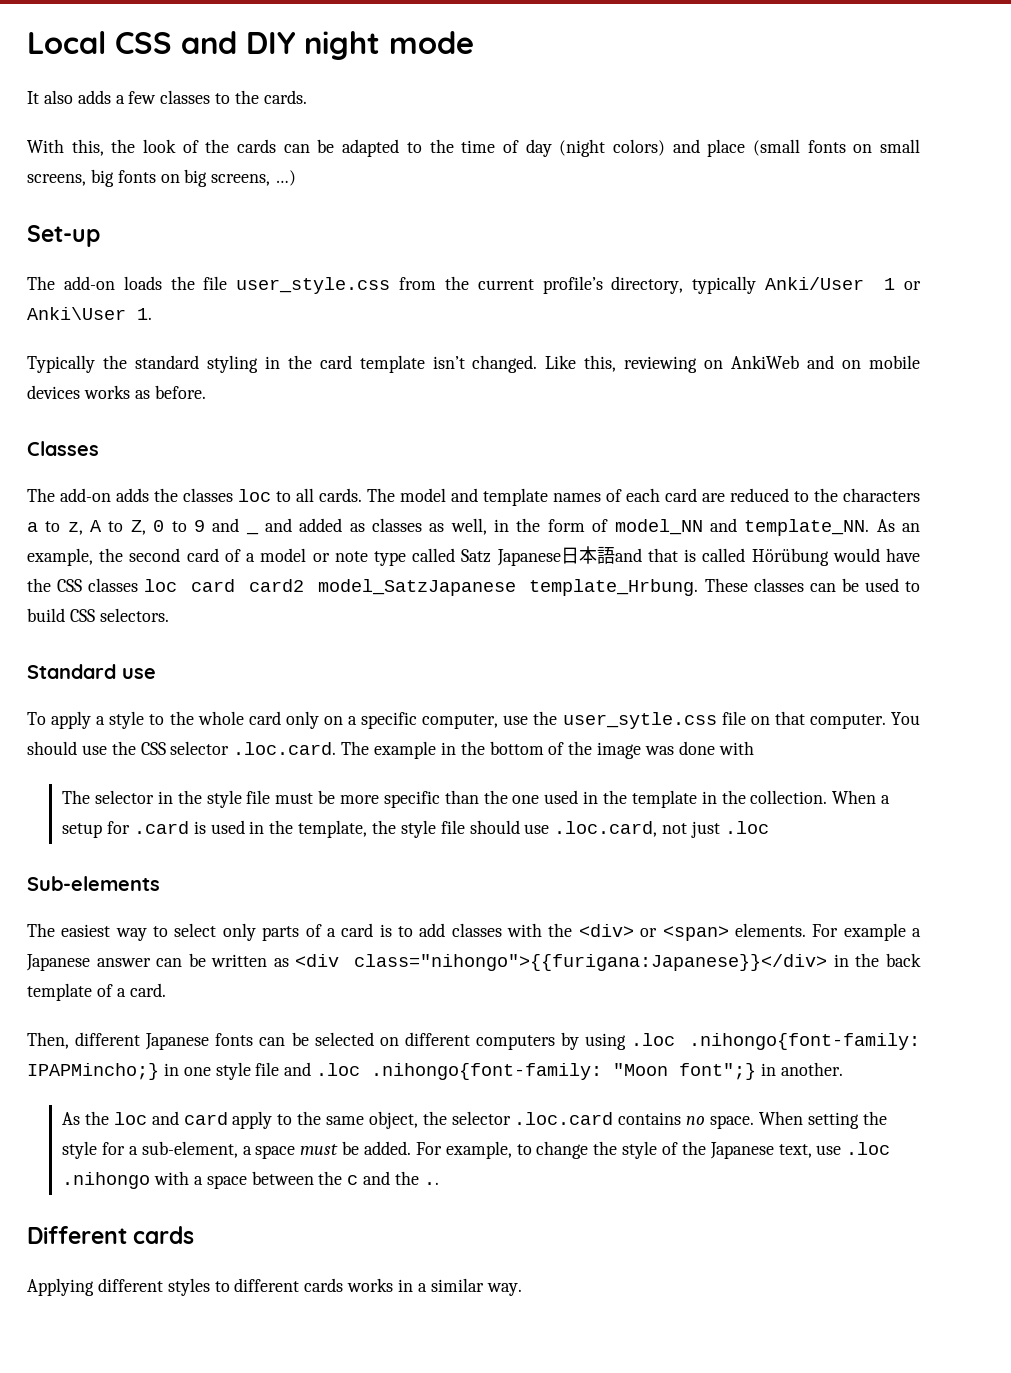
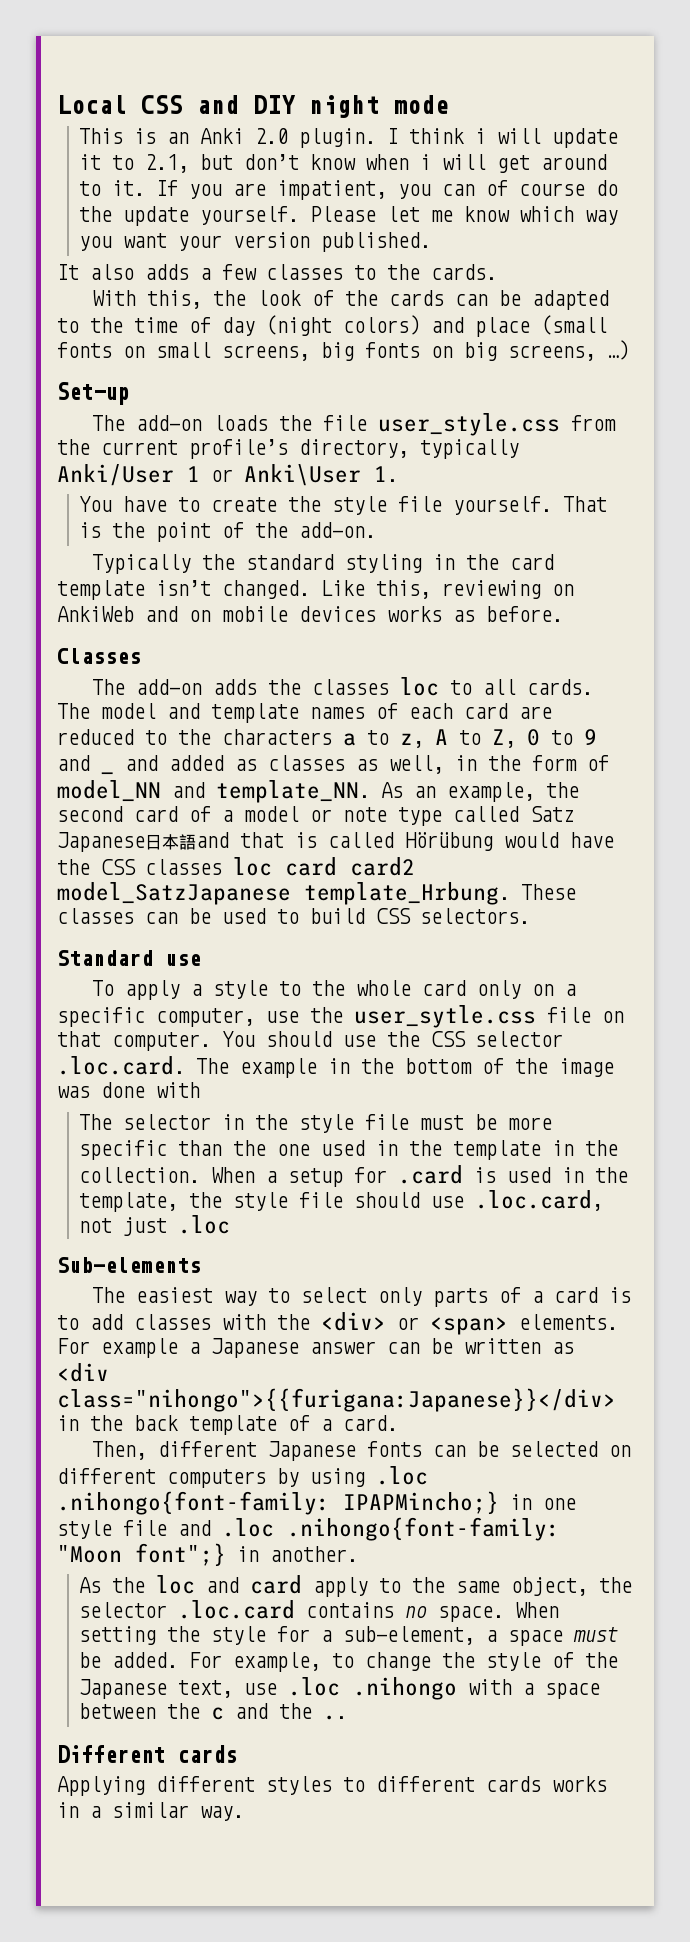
(474, 42) none -> [78,128,618,148] [78,154,607,173] [78,180,618,200] [78,206,618,226] [78,232,431,252] // This is an Anki 2.0 plugin. I think i will update it to 2.1, but don’t know when i will get around to it. If you are impatient, you can of course do the update yourself. Please let me know which way you want your version published.
(152, 314) none -> [78,496,607,515] [78,522,376,542] // You have to create the style file yourself. That is the point of the add-on.

